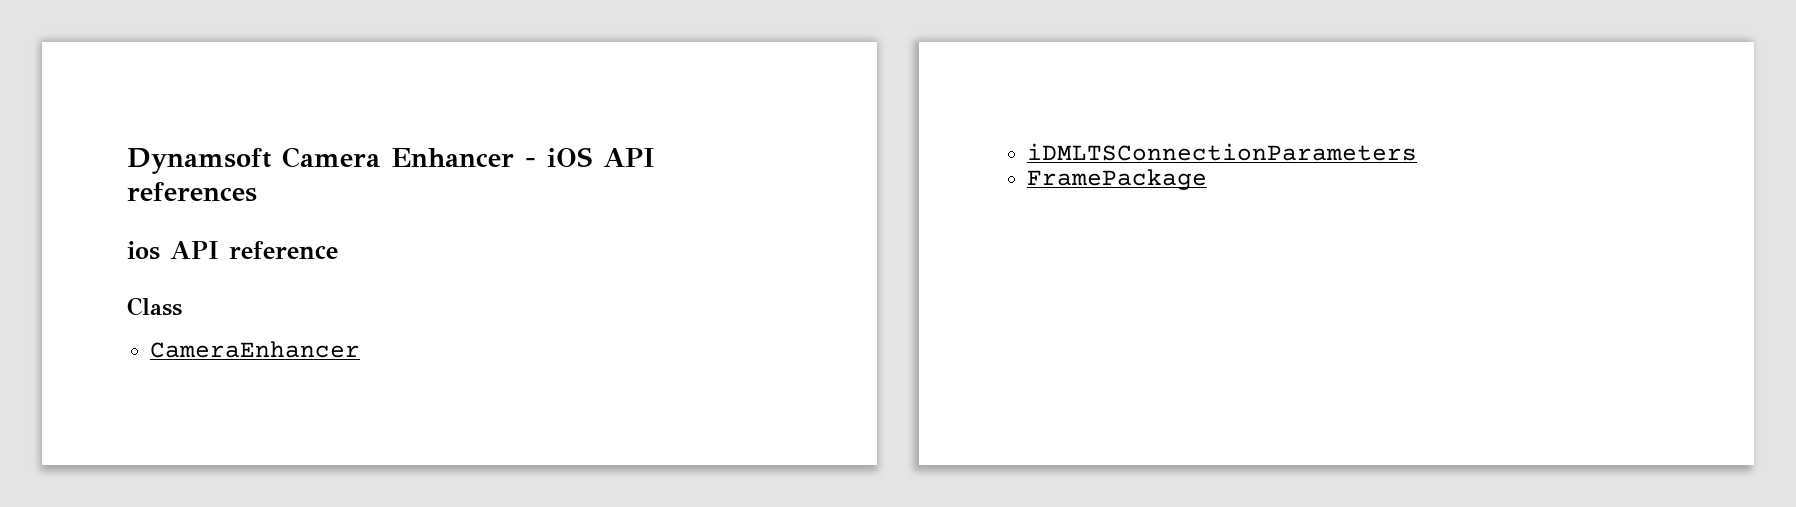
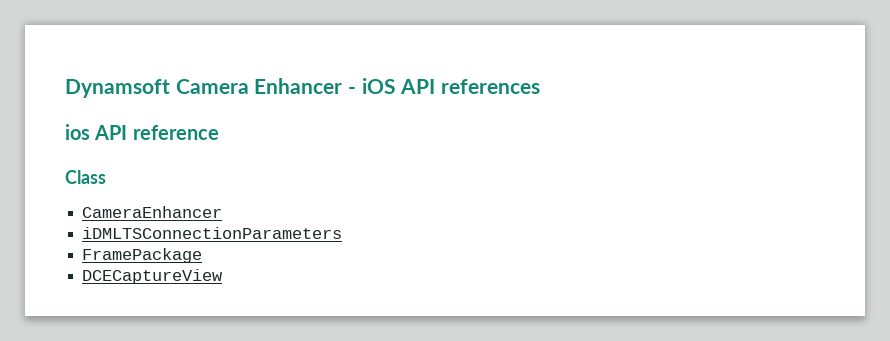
(1207, 179) none -> [82,269,224,284] // DCECaptureView

